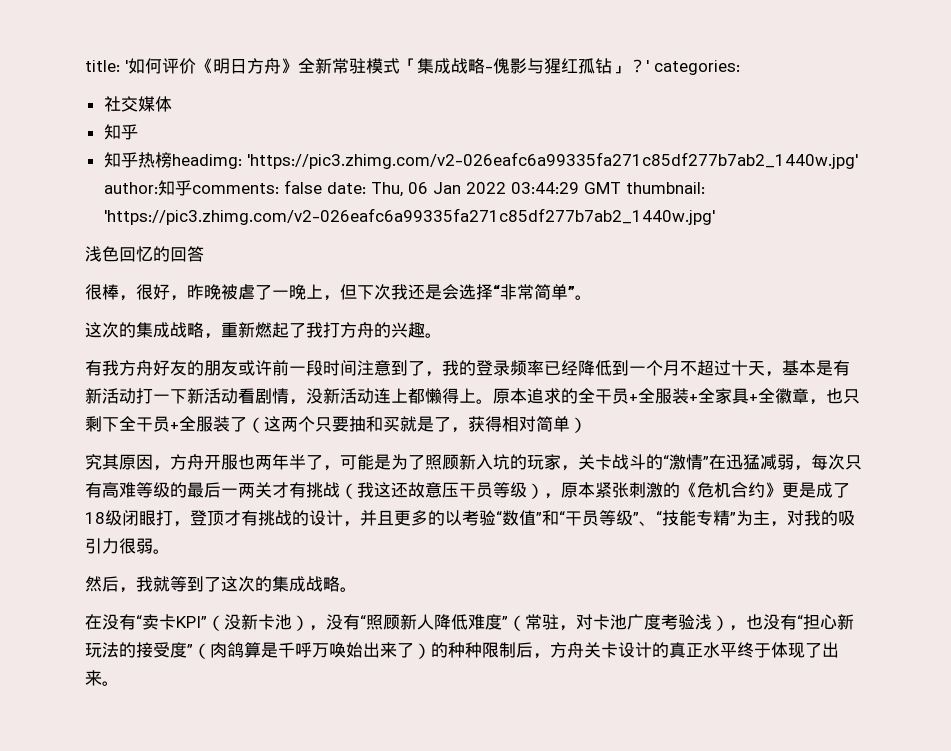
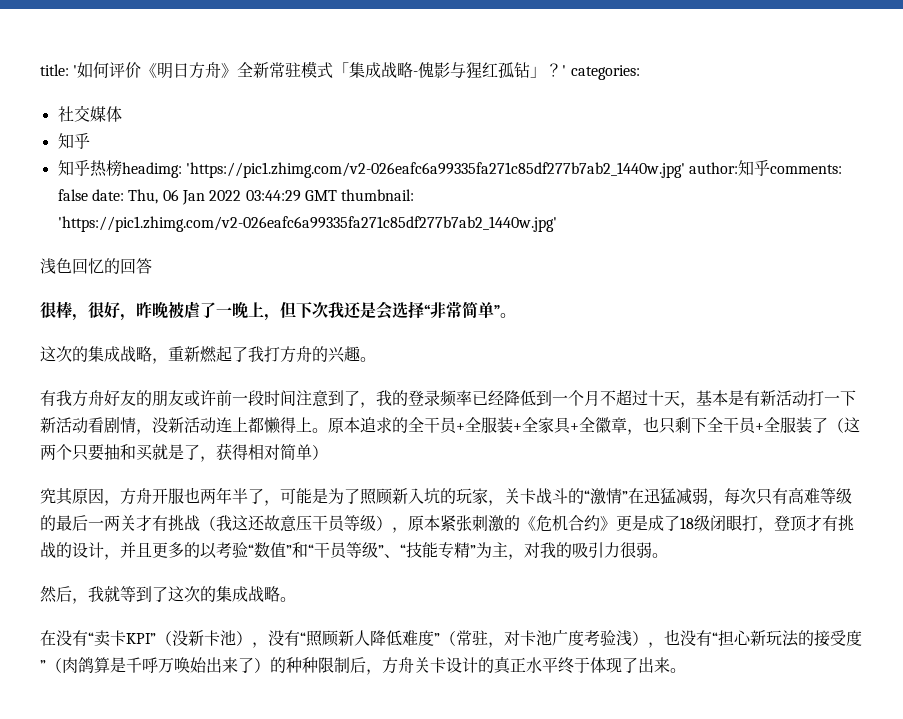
[246,152,858,169] 'https://pic3.zhimg.com/v2-026eafc6a99335fa271c85df277b7ab2_1440w.jpg' -> [185,162,685,178] 'https://pic1.zhimg.com/v2-026eafc6a99335fa271c85df277b7ab2_1440w.jpg'
[103,208,715,225] 'https://pic3.zhimg.com/v2-026eafc6a99335fa271c85df277b7ab2_1440w.jpg' -> [57,216,557,232] 'https://pic1.zhimg.com/v2-026eafc6a99335fa271c85df277b7ab2_1440w.jpg'

